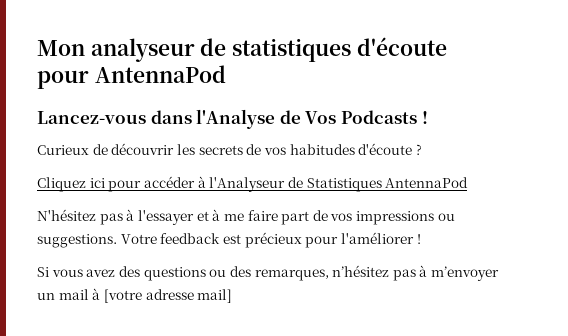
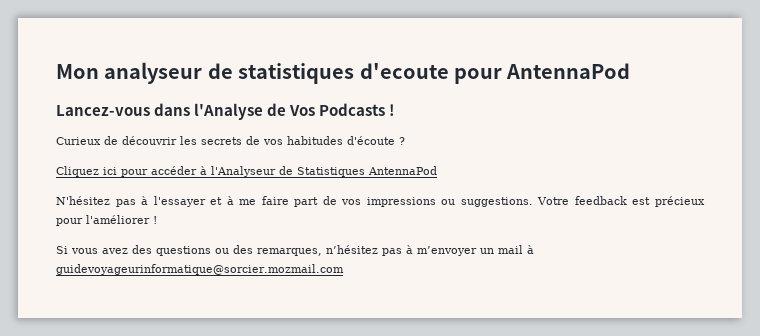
[356,37,447,56] d'écoute -> [359,63,449,79] d'ecoute
[103,289,233,303] [votre adresse mail] -> [56,264,344,275] guidevoyageurinformatique@sorcier.mozmail.com

